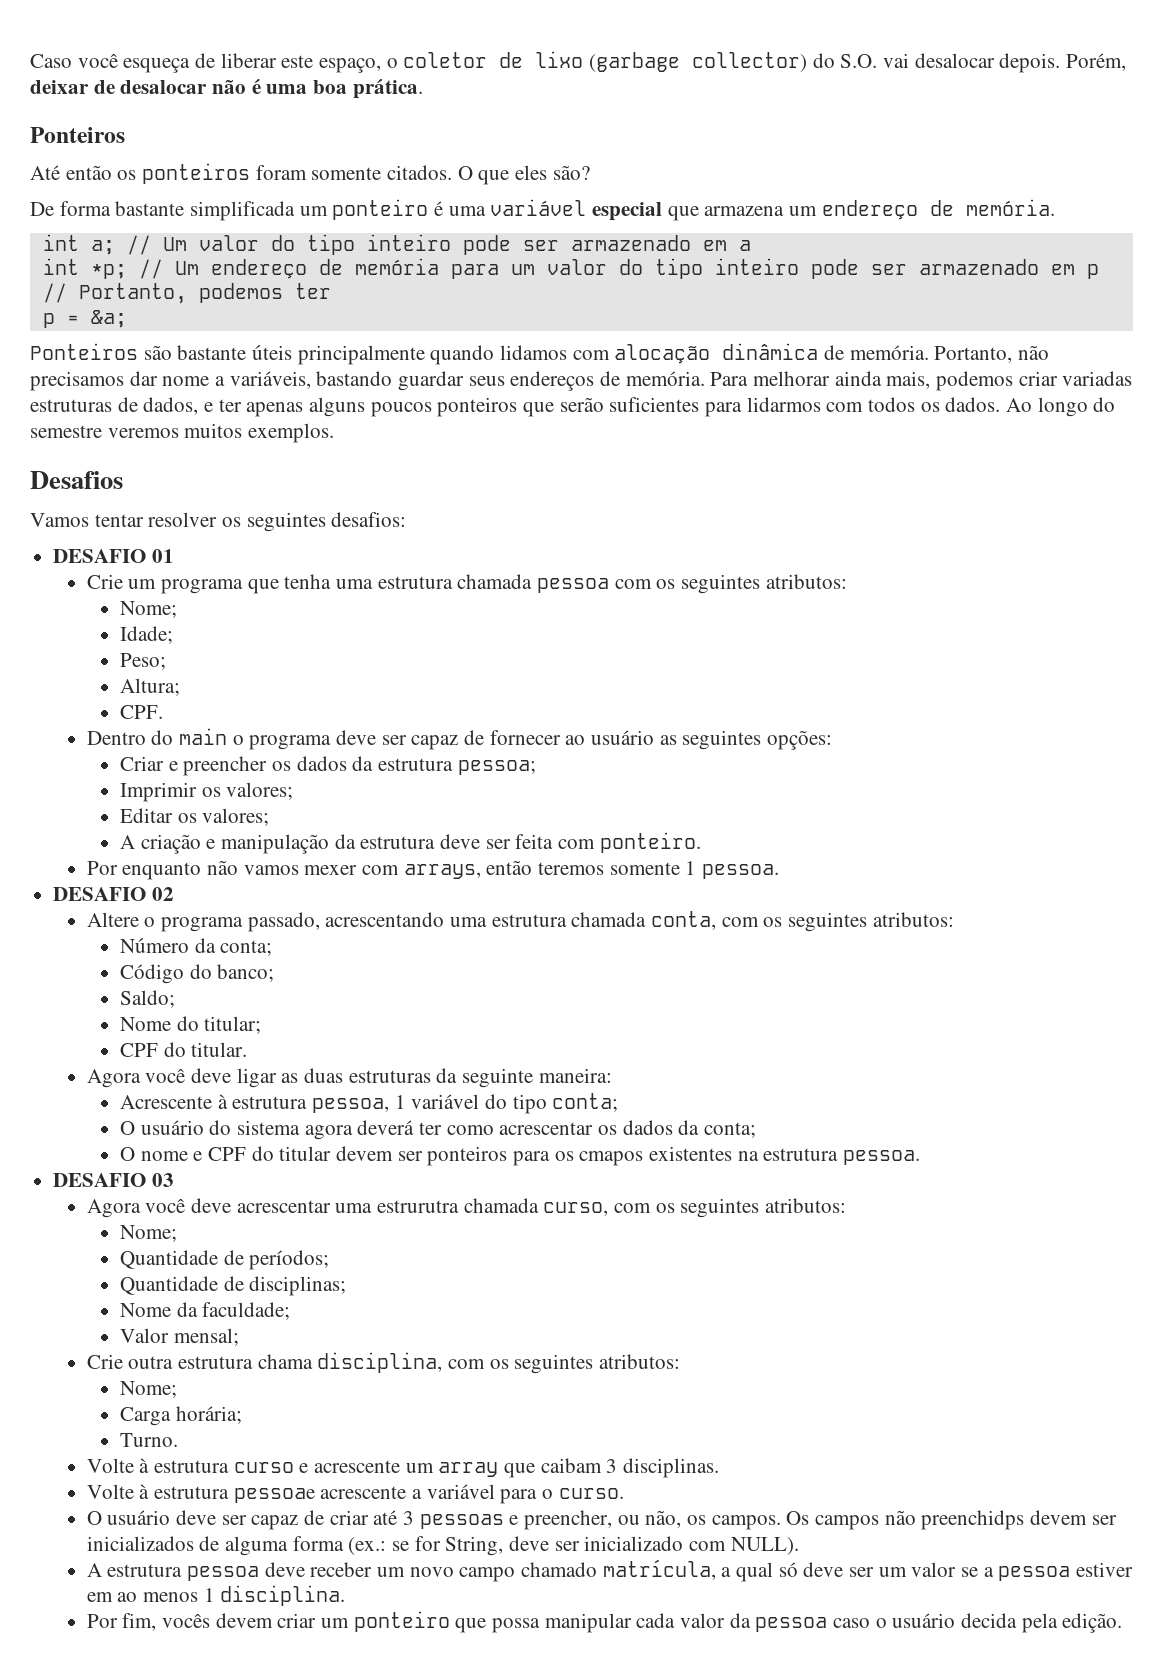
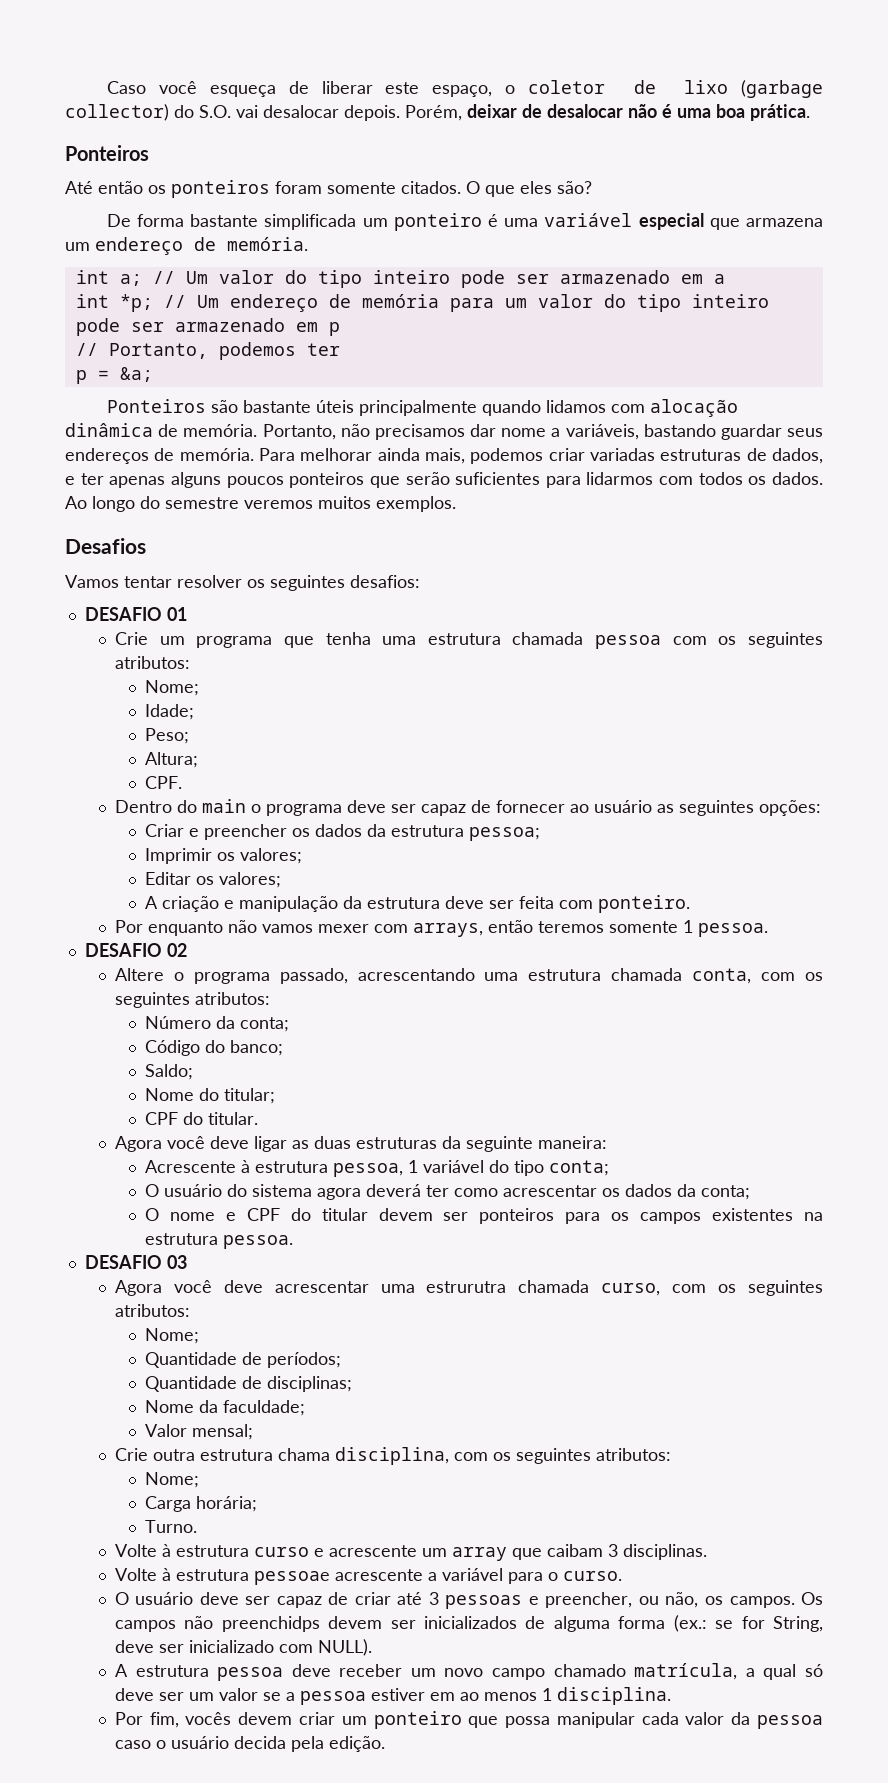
[579,1151,644,1166] cmapos -> [640,1212,702,1224] campos

